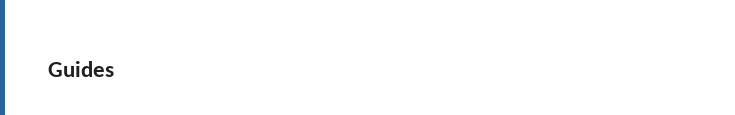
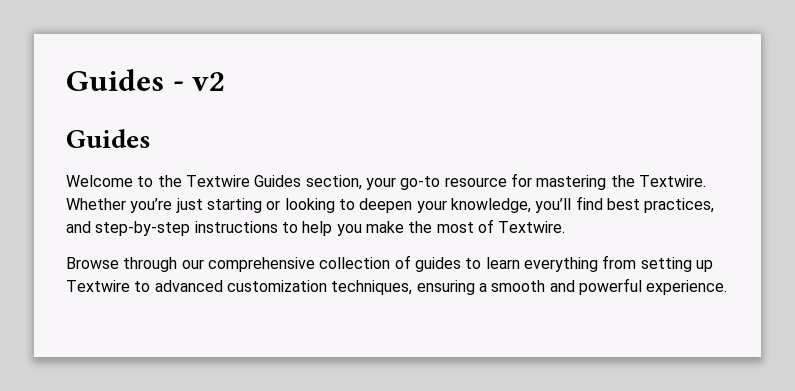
[48,61,114,77] Guides -> [66,69,226,91] [66,129,151,148] [66,173,706,190] [66,196,715,213] [66,219,566,236] [66,255,713,272] [66,278,728,295] Guides - v2 // Guides // Welcome to the Textwire Guides section, your go-to resource for mastering the Textwire. Whether you’re just starting or looking to deepen your knowledge, you’ll find best practices, and step-by-step instructions to help you make the most of Textwire. // Browse through our comprehensive collection of guides to learn everything from setting up Textwire to advanced customization techniques, ensuring a smooth and powerful experience.

